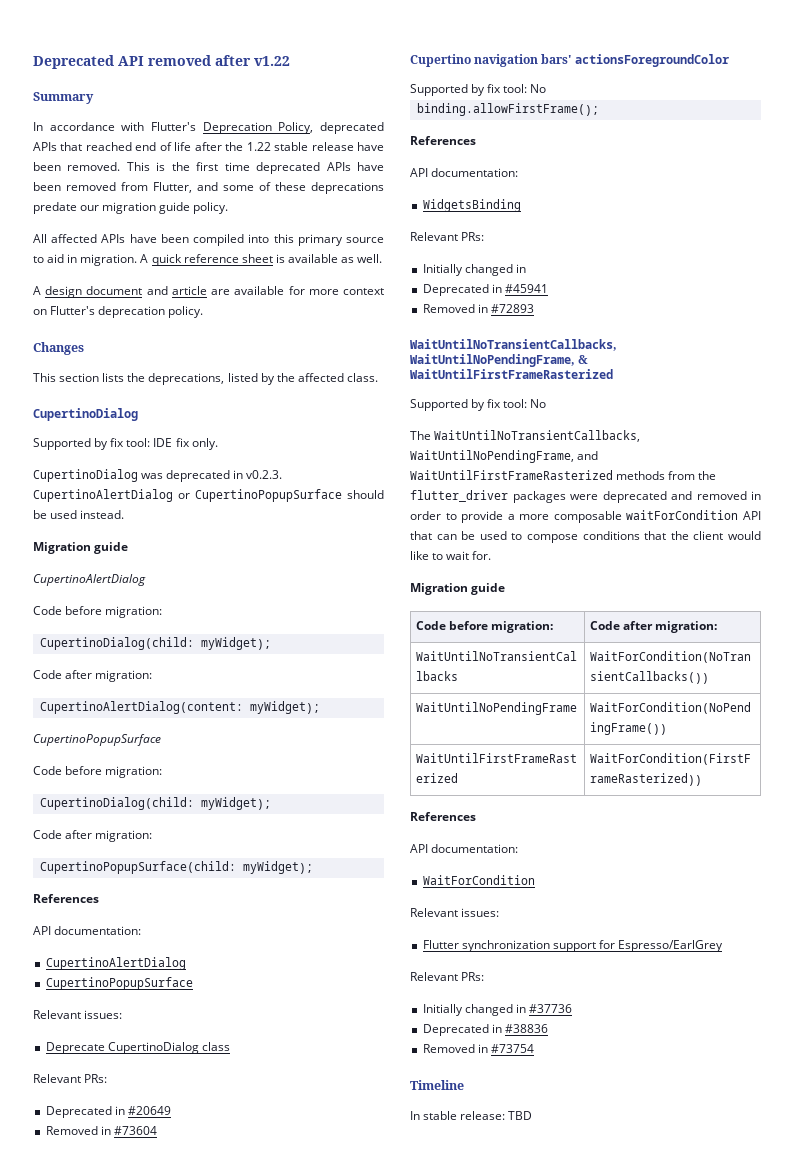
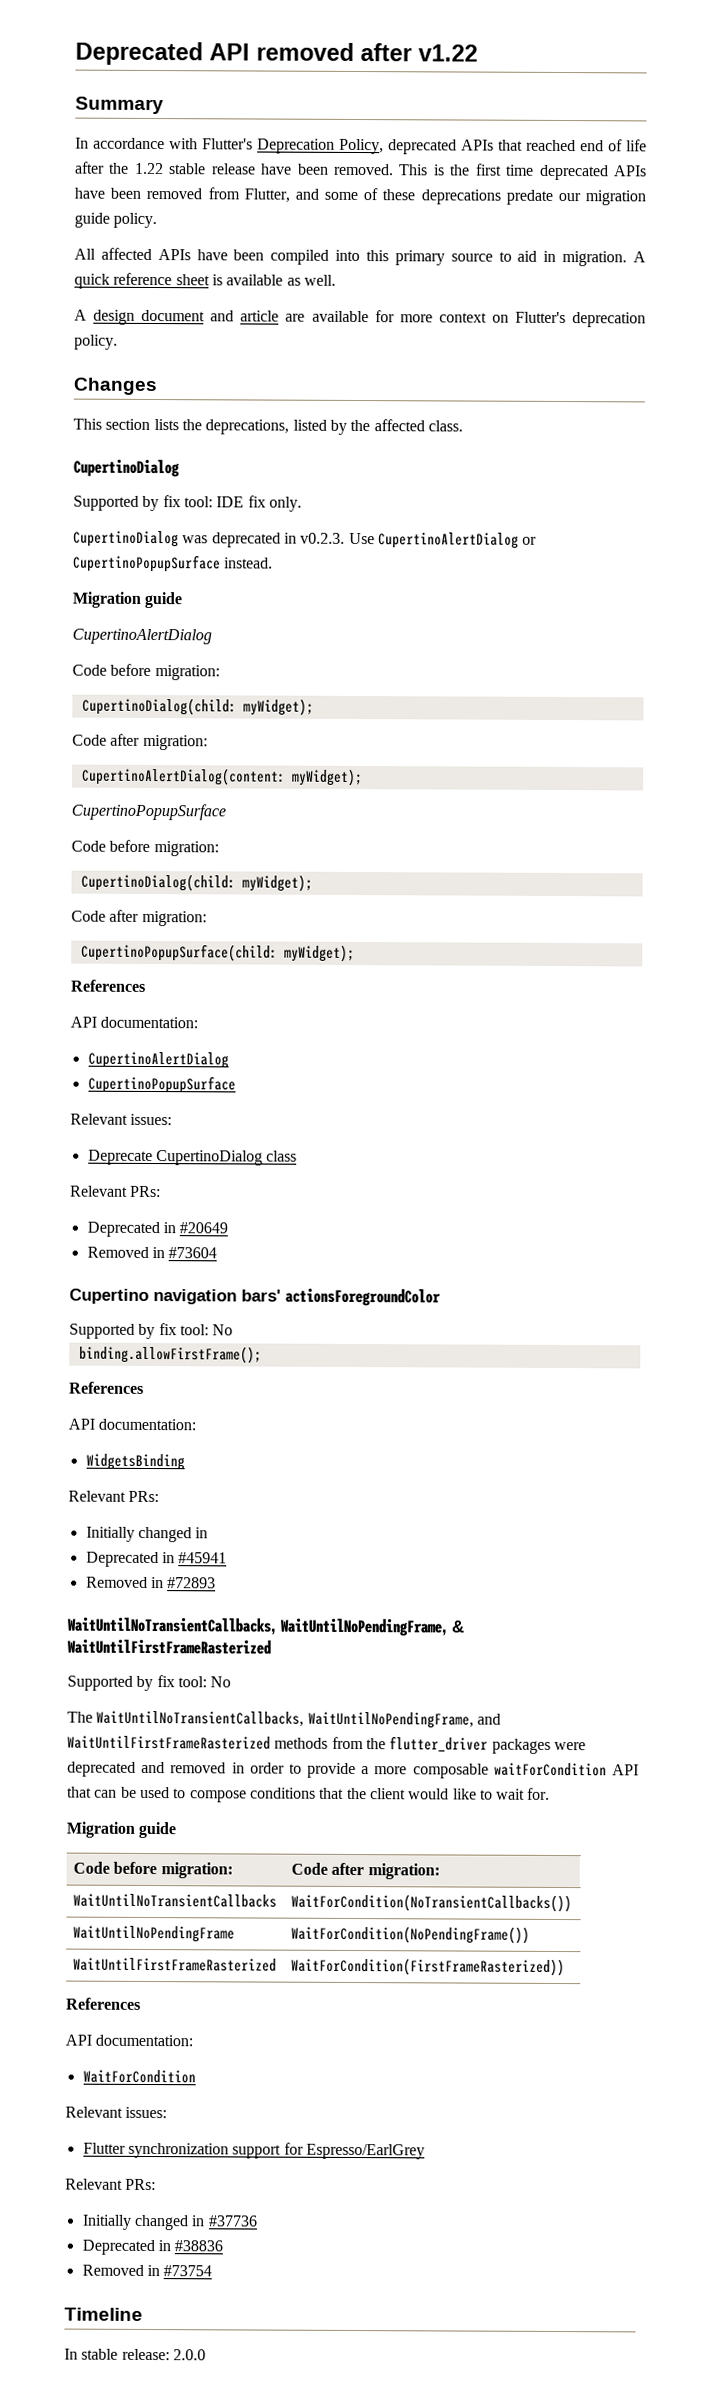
(283, 474) none -> [348,532,375,545] Use
[347,490,384,499] [33,510,78,519] should be used -> (221, 563) none
[508,1111,533,1120] TBD -> [172,2349,206,2361] 2.0.0

